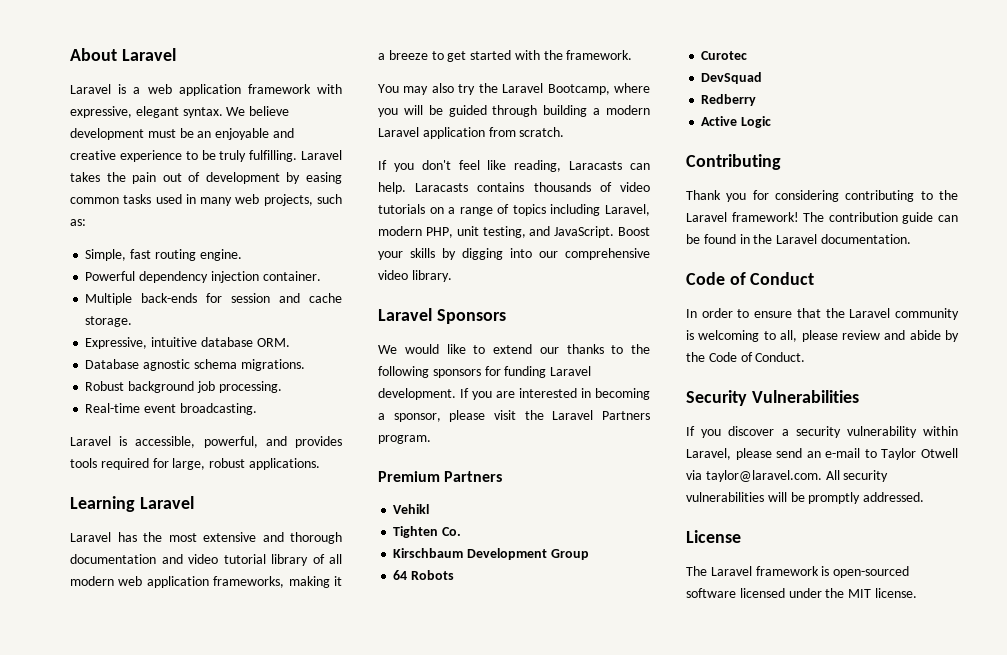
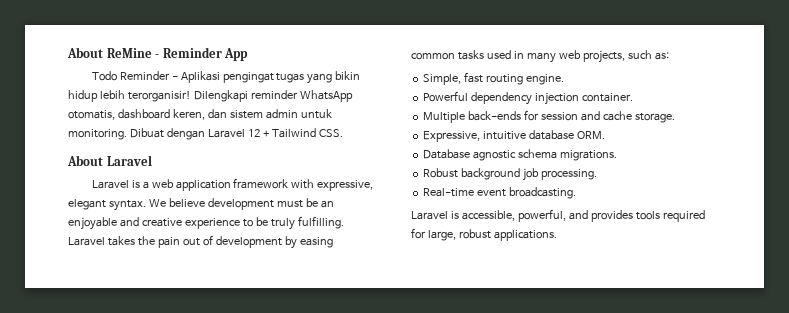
[70,48,117,61] About -> [67,47,249,61] [91,71,361,84] [68,90,353,102] [68,109,332,120] [68,128,343,140] [67,155,103,166] About ReMine - Reminder App // Todo Reminder - Aplikasi pengingat tugas yang bikin hidup lebih terorganisir! Dilengkapi reminder WhatsApp otomatis, dashboard keren, dan sistem admin untuk monitoring. Dibuat dengan Laravel 12 + Tailwind CSS. // About
[70,496,194,512] [70,532,342,544] [70,554,342,566] [70,576,342,588] [378,50,633,62] [378,83,650,95] [378,105,650,117] [378,127,565,139] [378,160,650,172] [378,182,650,194] [378,204,650,216] [378,226,650,238] [378,248,650,260] [378,270,452,282] [378,308,506,324] [378,344,650,354] [378,366,592,378] [378,388,650,400] [378,410,650,422] [378,435,431,444] [378,471,503,482] [393,504,430,514] [393,526,462,538] [393,548,589,560] [393,570,455,580] [701,51,748,60] [701,72,763,84] [701,94,757,106] [701,116,772,128] [686,154,781,170] [686,190,958,202] [686,212,958,224] [686,234,911,244] [686,272,815,285] [686,308,959,320] [686,330,959,342] [686,352,806,362] [686,390,859,406] [686,426,958,438] [686,448,958,460] [686,470,889,482] [686,492,925,504] [686,530,741,543] [686,566,910,578] [686,588,917,598] // Learning Laravel // Laravel has the most extensive and thorough documentation and video tutorial library of all modern web application frameworks, making it a breeze to get started with the framework. // You may also try the Laravel Bootcamp, where you will be guided through building a modern Laravel application from scratch. // If you don't feel like reading, Laracasts can help. Laracasts contains thousands of video tutorials on a range of topics including Laravel, modern PHP, unit testing, and JavaScript. Boost your skills by digging into our comprehensive video library. // Laravel Sponsors // We would like to extend our thanks to the following sponsors for funding Laravel development. If you are interested in becoming a sponsor, please visit the Laravel Partners program. // Premium Partners // Vehikl // Tighten Co. // Kirschbaum Development Group // 64 Robots // Curotec // DevSquad // Redberry // Active Logic // Contributing // Thank you for considering contributing to the Laravel framework! The contribution guide can be found in the Laravel documentation. // Code of Conduct // In order to ensure that the Laravel community is welcoming to all, please review and abide by the Code of Conduct. // Security Vulnerabilities // If you discover a security vulnerability within Laravel, please send an e-mail to Taylor Otwell via taylor@laravel.com. All security vulnerabilities will be promptly addressed. // License // The Laravel framework is open-sourced software licensed under the MIT license. -> (557, 235) none

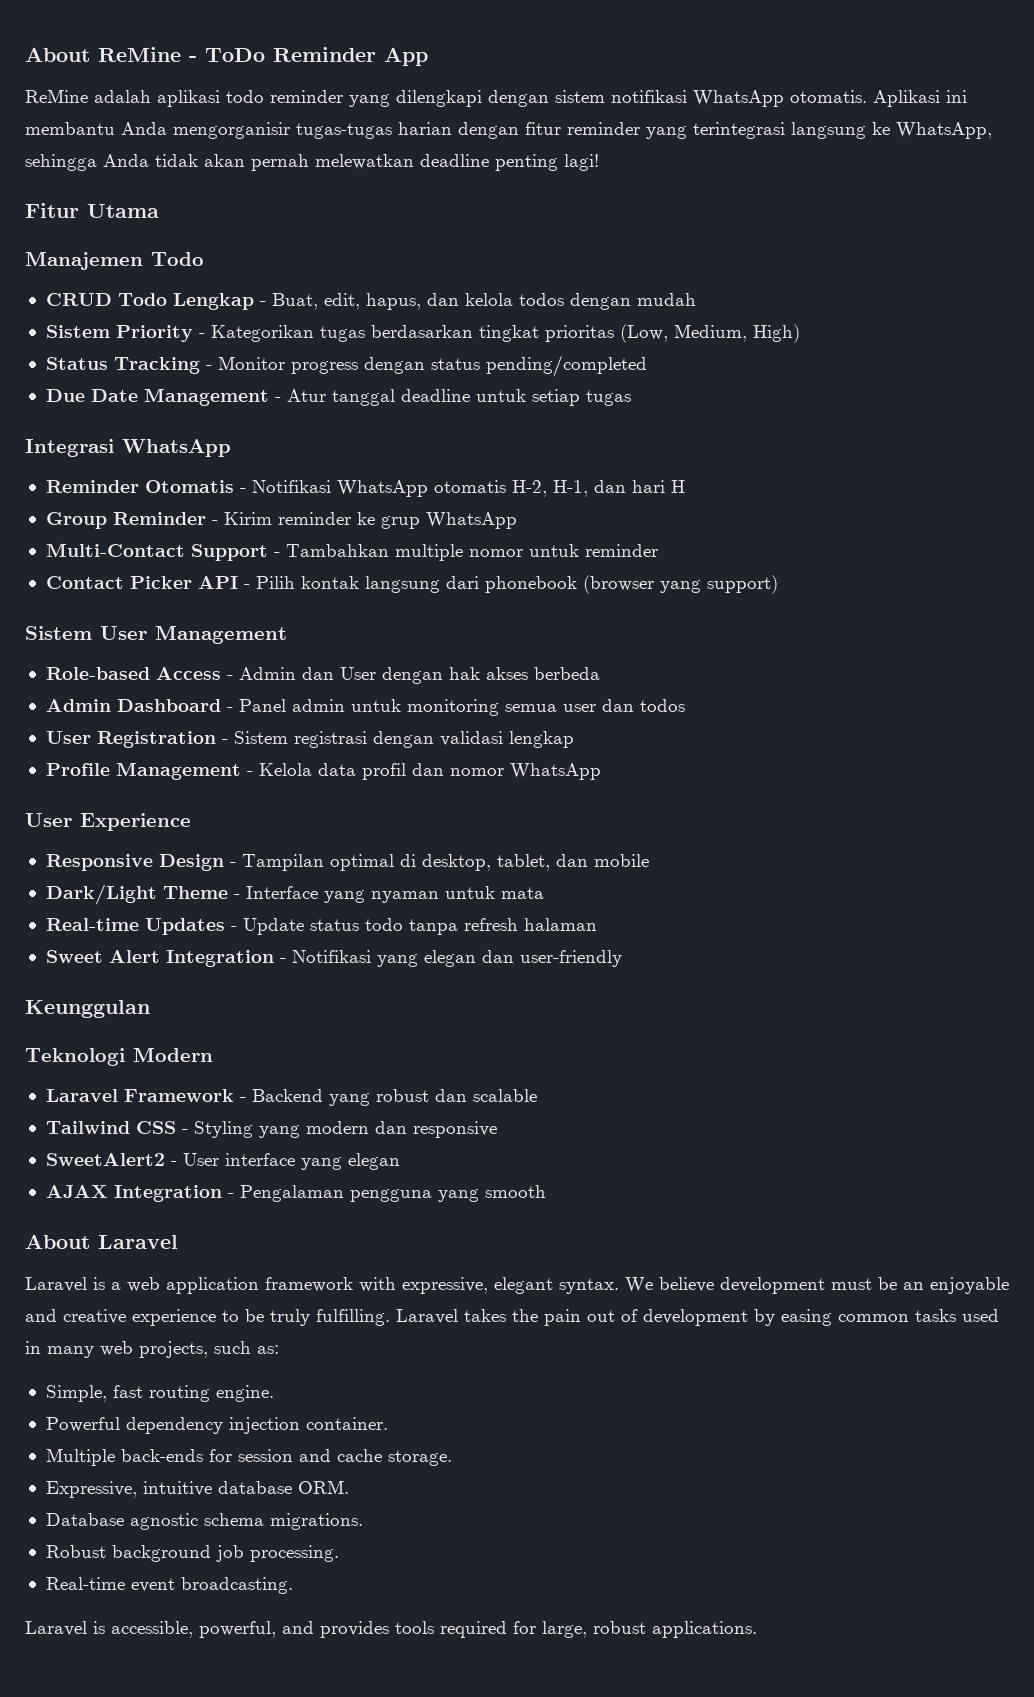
(160, 56) none -> [205,48,265,62] ToDo
[91,71,361,84] [68,90,353,102] [68,109,332,120] [68,128,343,140] Todo Reminder - Aplikasi pengingat tugas yang bikin hidup lebih terorganisir! Dilengkapi reminder WhatsApp otomatis, dashboard keren, dan sistem admin untuk monitoring. Dibuat dengan Laravel 12 + Tailwind CSS. -> [25,89,967,107] [25,122,992,139] [25,154,599,171] [25,203,159,218] [25,251,204,270] [45,293,696,310] [45,324,800,343] [45,355,647,377] [45,388,631,406] [25,439,231,457] [45,480,685,497] [45,512,517,529] [45,543,658,561] [45,575,778,594] [25,625,287,644] [45,667,600,684] [45,699,685,716] [45,731,574,748] [45,762,601,780] [25,813,191,831] [45,854,649,871] [45,884,544,905] [45,918,597,935] [45,950,622,967] [25,1000,150,1018] [25,1047,213,1066] [45,1089,537,1106] [45,1121,497,1138] [45,1153,400,1170] [45,1185,546,1202] ReMine adalah aplikasi todo reminder yang dilengkapi dengan sistem notifikasi WhatsApp otomatis. Aplikasi ini membantu Anda mengorganisir tugas-tugas harian dengan fitur reminder yang terintegrasi langsung ke WhatsApp, sehingga Anda tidak akan pernah melewatkan deadline penting lagi! // Fitur Utama // Manajemen Todo // CRUD Todo Lengkap - Buat, edit, hapus, dan kelola todos dengan mudah // Sistem Priority - Kategorikan tugas berdasarkan tingkat prioritas (Low, Medium, High) // Status Tracking - Monitor progress dengan status pending/completed // Due Date Management - Atur tanggal deadline untuk setiap tugas // Integrasi WhatsApp // Reminder Otomatis - Notifikasi WhatsApp otomatis H-2, H-1, dan hari H // Group Reminder - Kirim reminder ke grup WhatsApp // Multi-Contact Support - Tambahkan multiple nomor untuk reminder // Contact Picker API - Pilih kontak langsung dari phonebook (browser yang support) // Sistem User Management // Role-based Access - Admin dan User dengan hak akses berbeda // Admin Dashboard - Panel admin untuk monitoring semua user dan todos // User Registration - Sistem registrasi dengan validasi lengkap // Profile Management - Kelola data profil dan nomor WhatsApp // User Experience // Responsive Design - Tampilan optimal di desktop, tablet, dan mobile // Dark/Light Theme - Interface yang nyaman untuk mata // Real-time Updates - Update status todo tanpa refresh halaman // Sweet Alert Integration - Notifikasi yang elegan dan user-friendly // Keunggulan // Teknologi Modern // Laravel Framework - Backend yang robust dan scalable // Tailwind CSS - Styling yang modern dan responsive // SweetAlert2 - User interface yang elegan // AJAX Integration - Pengalaman pengguna yang smooth

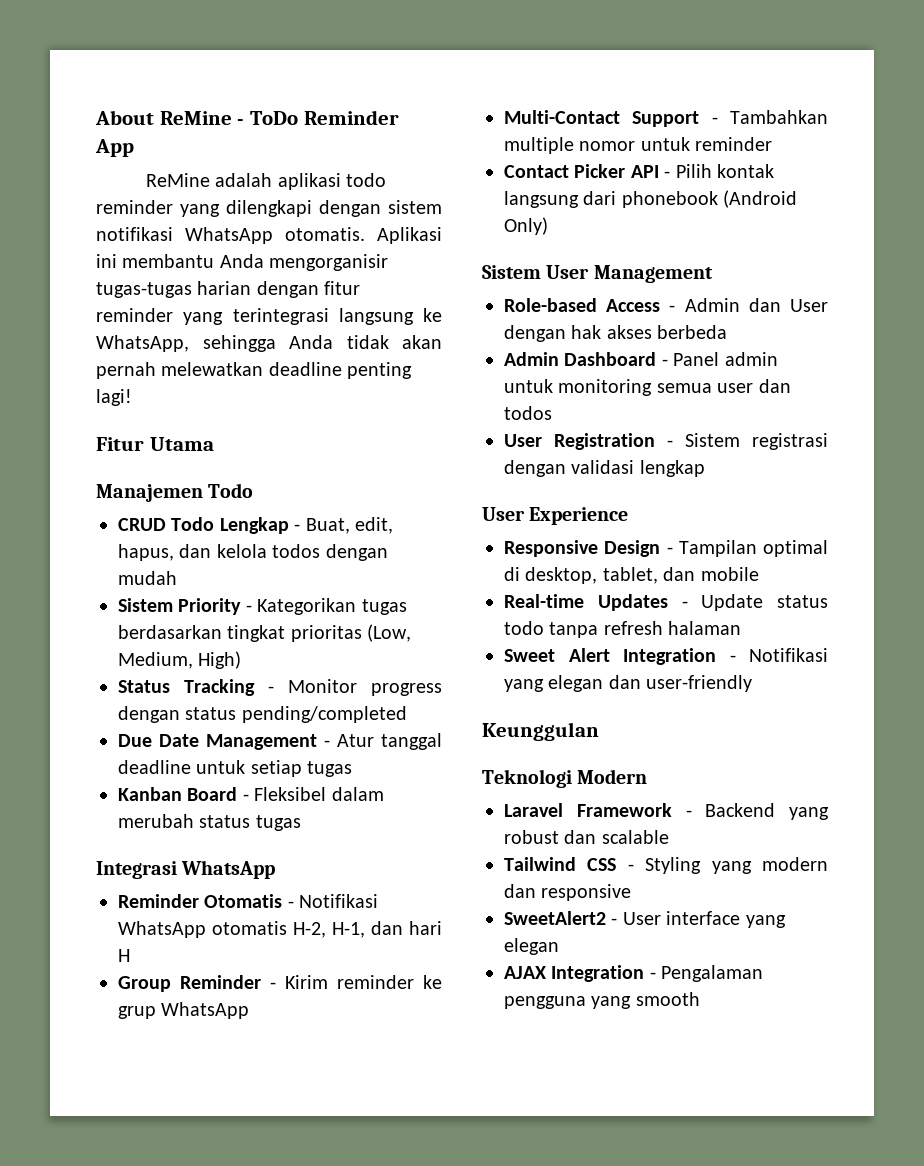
(631, 398) none -> [118,787,384,801] [118,814,301,831] // Kanban Board - Fleksibel dalam merubah status tugas
[582,575,778,594] (browser yang support) -> [723,190,798,208] [504,217,548,235] (Android Only)
[45,762,601,780] // Profile Management - Kelola data profil dan nomor WhatsApp -> (705, 468) none
[45,884,544,905] // Dark/Light Theme - Interface yang nyaman untuk mata -> (759, 574) none
[25,1234,178,1249] [25,1277,1009,1294] [25,1309,999,1326] [25,1341,279,1358] [45,1385,274,1402] [45,1417,388,1434] [45,1448,452,1466] [45,1480,349,1498] [45,1513,363,1530] [45,1545,339,1562] [45,1577,293,1594] [25,1621,757,1638] // About Laravel // Laravel is a web application framework with expressive, elegant syntax. We believe development must be an enjoyable and creative experience to be truly fulfilling. Laravel takes the pain out of development by easing common tasks used in many web projects, such as: // Simple, fast routing engine. // Powerful dependency injection container. // Multiple back-ends for session and cache storage. // Expressive, intuitive database ORM. // Database agnostic schema migrations. // Robust background job processing. // Real-time event broadcasting. // Laravel is accessible, powerful, and provides tools required for large, robust applications. -> (700, 999) none

